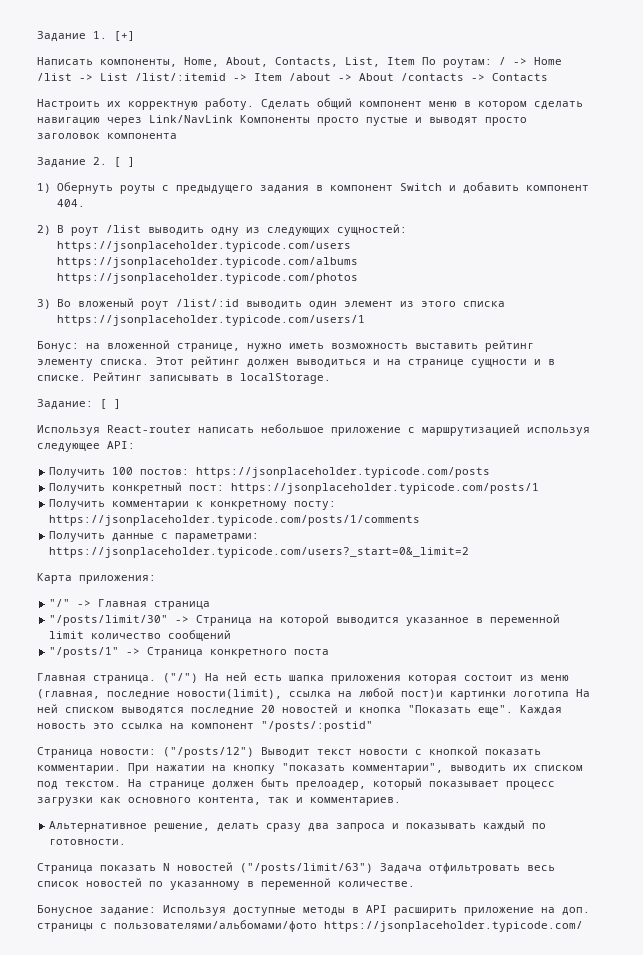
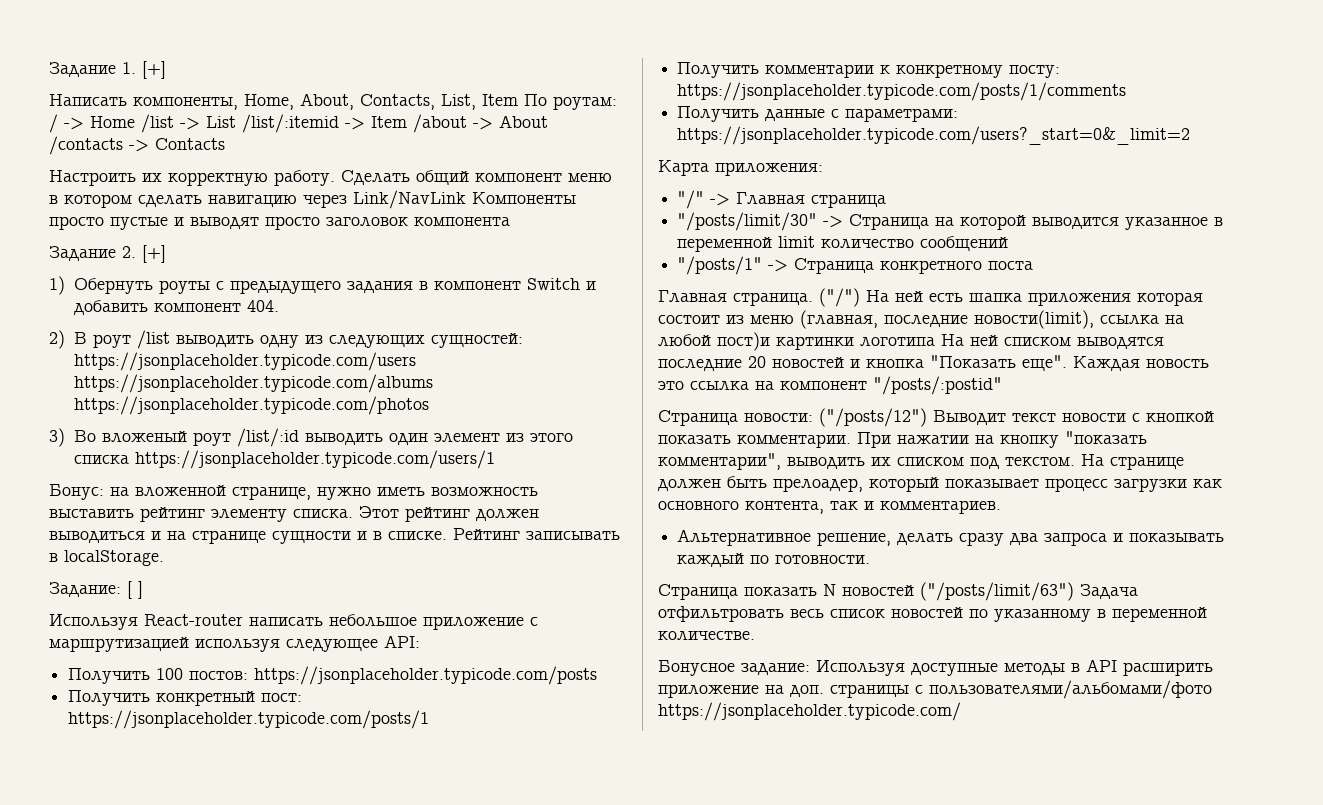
[114,157,135,167] [ ] -> [142,245,166,263] [+]

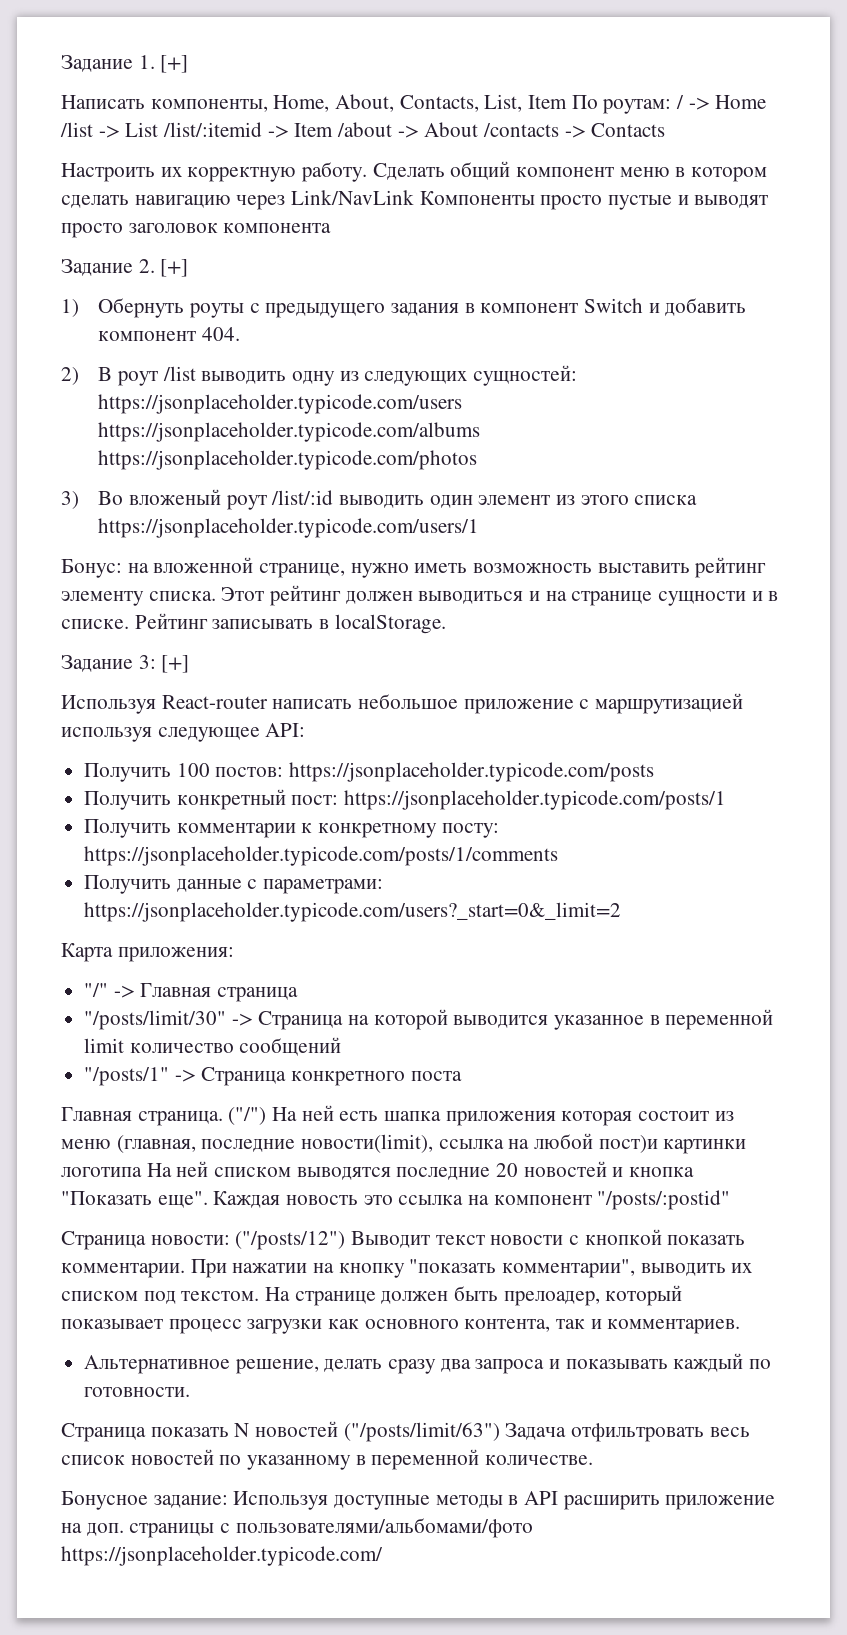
[49,581,143,599] Задание: [ ] -> [61,655,190,673] Задание 3: [+]

